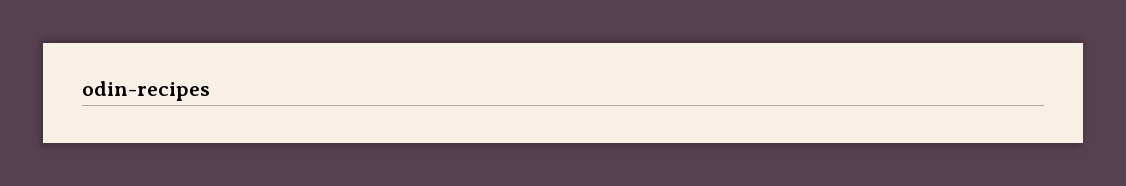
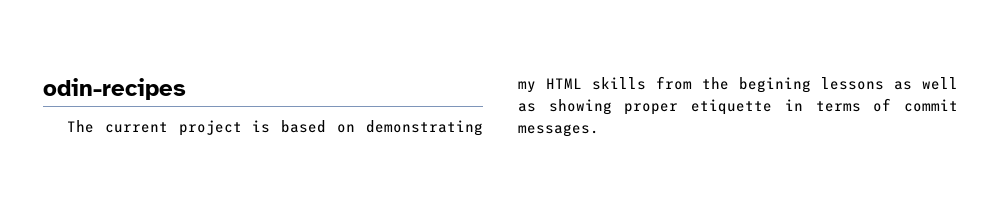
(210, 91) none -> [66,120,483,136] [518,76,958,93] [518,98,958,115] [518,124,599,137] // The current project is based on demonstrating my HTML skills from the begining lessons as well as showing proper etiquette in terms of commit messages.

